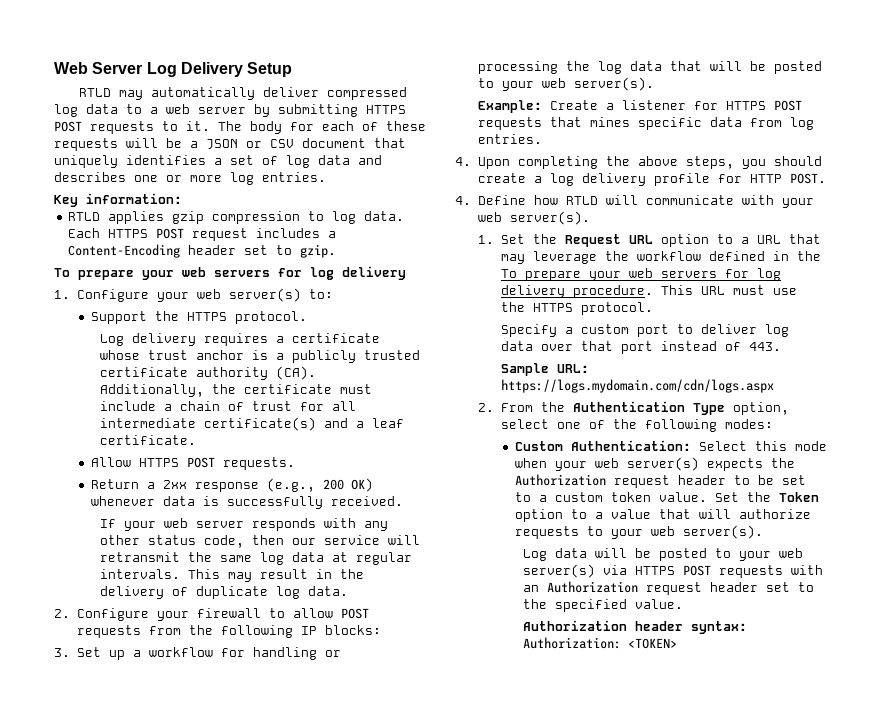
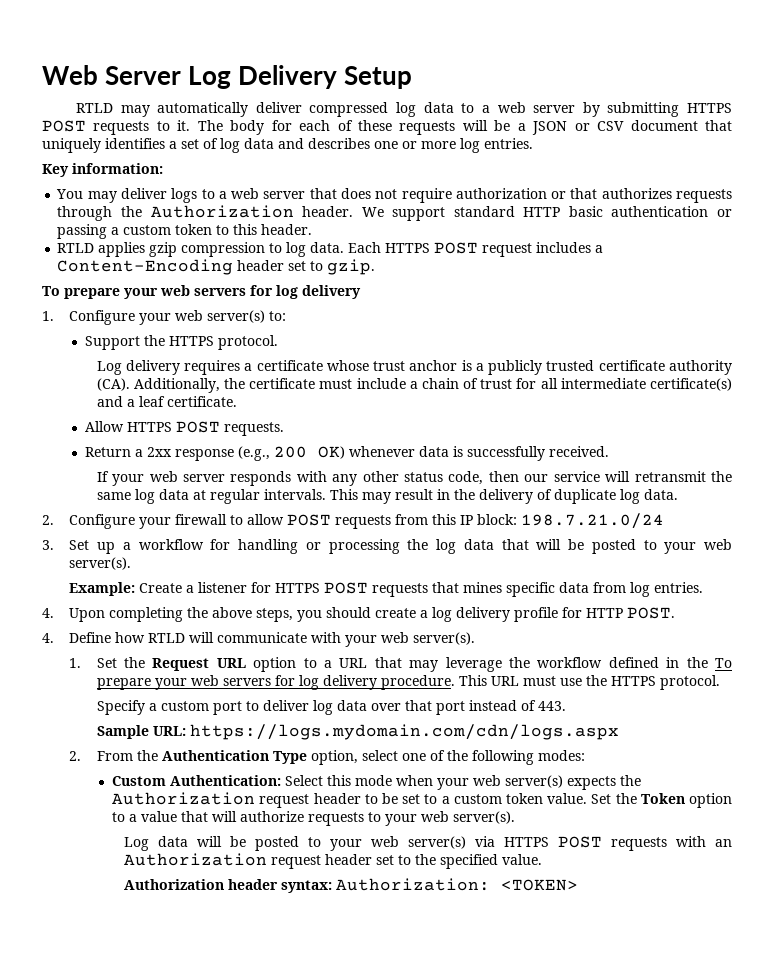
(182, 198) none -> [56,188,733,203] [57,205,732,221] [57,224,313,239] // You may deliver logs to a web server that does not require authorization or that authorizes requests through the Authorization header. We support standard HTTP basic authentication or passing a custom token to this header.
[188,625,381,638] the following IP blocks: -> [432,513,665,529] this IP block: 198.7.21.0/24

